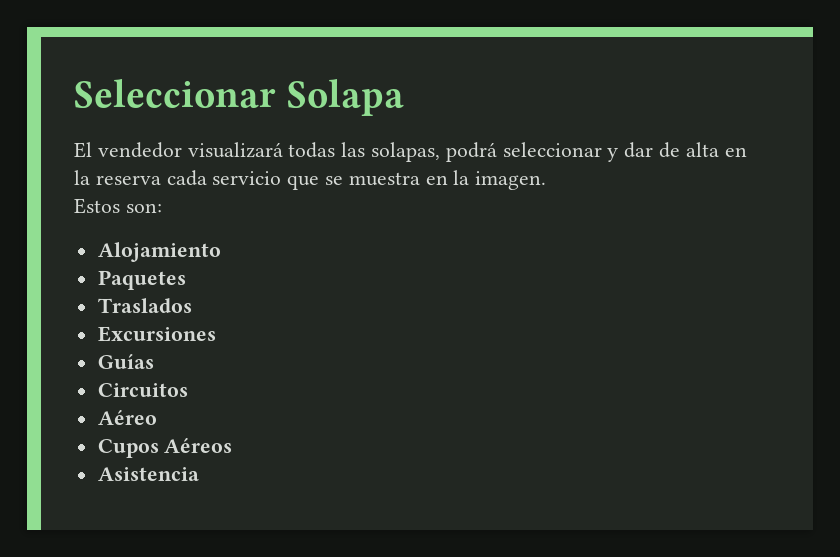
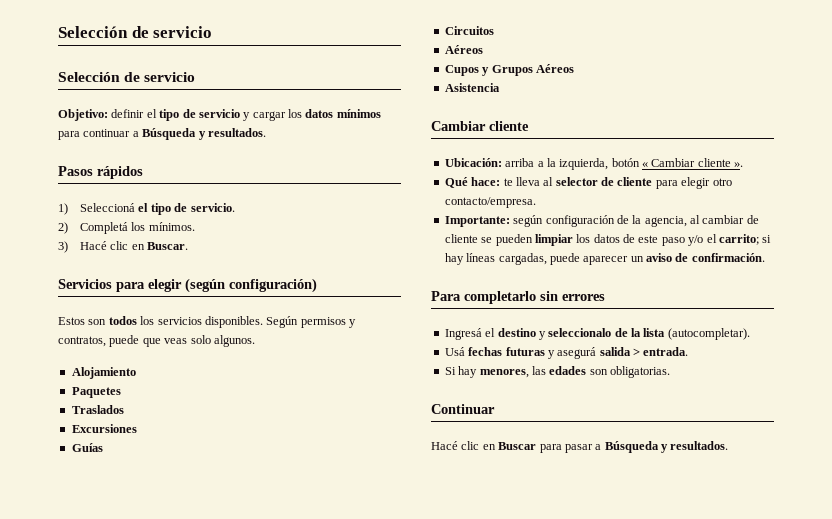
[74,79,404,116] [74,142,747,162] [74,170,547,190] [74,198,162,214] Seleccionar Solapa // El vendedor visualizará todas las solapas, podrá seleccionar y dar de alta en la reserva cada servicio que se muestra en la imagen. // Estos son: -> [58,26,213,38] [58,72,196,82] [58,109,381,121] [58,128,266,140] [58,166,143,179] [58,203,235,215] [58,222,195,234] [58,241,189,253] [58,278,317,293] [58,316,356,328] [58,335,255,347] Selección de servicio // Selección de servicio // Objetivo: definir el tipo de servicio y cargar los datos mínimos para continuar a Búsqueda y resultados. // Pasos rápidos // 1) Seleccioná el tipo de servicio. // 2) Completá los mínimos. // 3) Hacé clic en Buscar. // Servicios para elegir (según configuración) // Estos son todos los servicios disponibles. Según permisos y contratos, puede que veas solo algunos.
[97,410,157,425] Aéreo -> [444,45,483,54] Aéreos
(159, 448) none -> [482,65,533,76] y Grupos
(199, 474) none -> [431,121,529,131] [444,158,744,170] [444,177,732,189] [444,197,536,208] [444,215,759,227] [444,234,772,246] [444,253,765,265] [431,291,605,304] [444,328,750,340] [444,347,689,359] [444,366,670,378] [431,404,495,414] [431,441,729,453] // Cambiar cliente // Ubicación: arriba a la izquierda, botón « Cambiar cliente ». // Qué hace: te lleva al selector de cliente para elegir otro contacto/empresa. // Importante: según configuración de la agencia, al cambiar de cliente se pueden limpiar los datos de este paso y/o el carrito; si hay líneas cargadas, puede aparecer un aviso de confirmación. // Para completarlo sin errores // Ingresá el destino y seleccionalo de la lista (autocompletar). // Usá fechas futuras y asegurá salida > entrada. // Si hay menores, las edades son obligatorias. // Continuar // Hacé clic en Buscar para pasar a Búsqueda y resultados.

